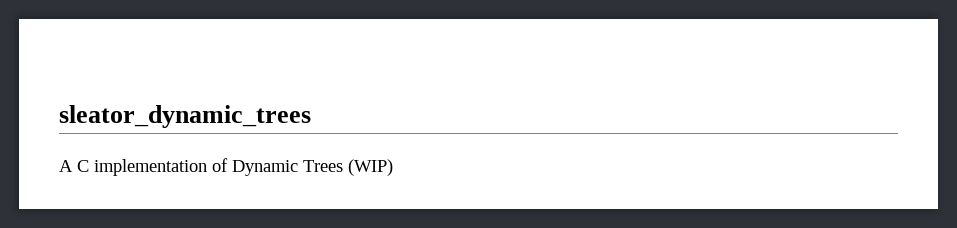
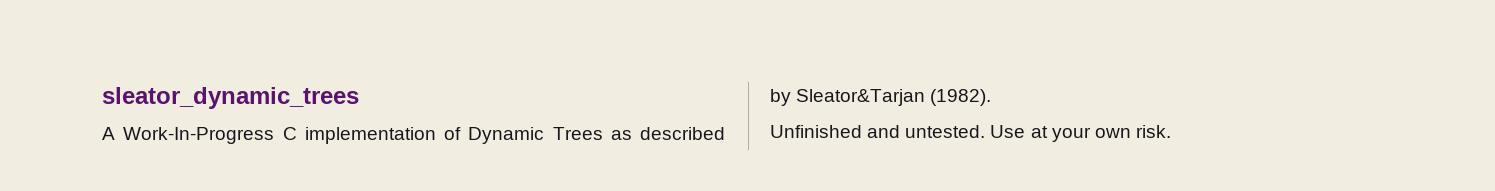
(73, 166) none -> [123,127,275,144] Work-In-Progress
[348,159,393,176] (WIP) -> [610,127,725,140] [770,89,992,106] [770,125,1171,142] as described by Sleator&Tarjan (1982). // Unfinished and untested. Use at your own risk.

